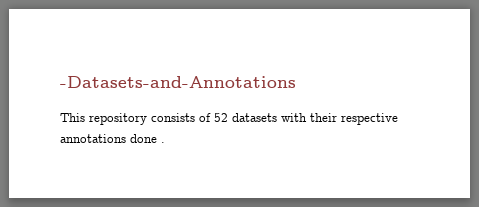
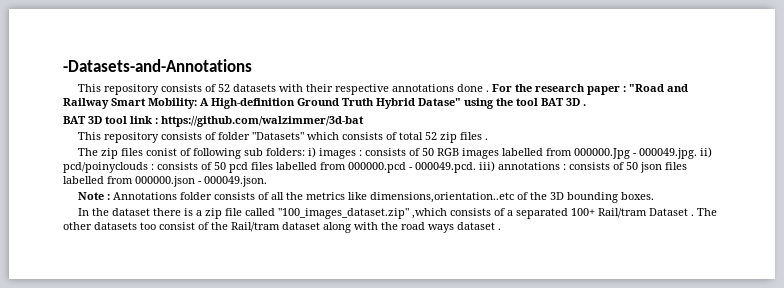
(165, 142) none -> [492,84,689,95] [63,98,586,109] [63,116,364,127] [78,132,489,143] [78,147,713,159] [63,161,687,173] [63,176,267,187] [78,192,655,203] [78,208,718,219] [63,222,501,233] For the research paper : "Road and Railway Smart Mobility: A High-definition Ground Truth Hybrid Datase" using the tool BAT 3D . // BAT 3D tool link : https://github.com/walzimmer/3d-bat // This repository consists of folder "Datasets" which consists of total 52 zip files . // The zip files conist of following sub folders: i) images : consists of 50 RGB images labelled from 000000.Jpg - 000049.jpg. ii) pcd/poinyclouds : consists of 50 pcd files labelled from 000000.pcd - 000049.pcd. iii) annotations : consists of 50 json files labelled from 000000.json - 000049.json. // Note : Annotations folder consists of all the metrics like dimensions,orientation..etc of the 3D bounding boxes. // In the dataset there is a zip file called "100_images_dataset.zip" ,which consists of a separated 100+ Rail/tram Dataset . The other datasets too consist of the Rail/tram dataset along with the road ways dataset .

